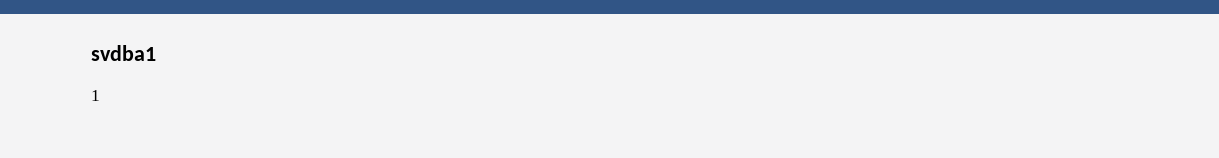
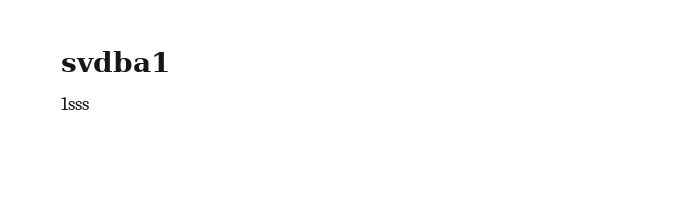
[91,90,100,101] 1 -> [61,97,89,110] 1sss

